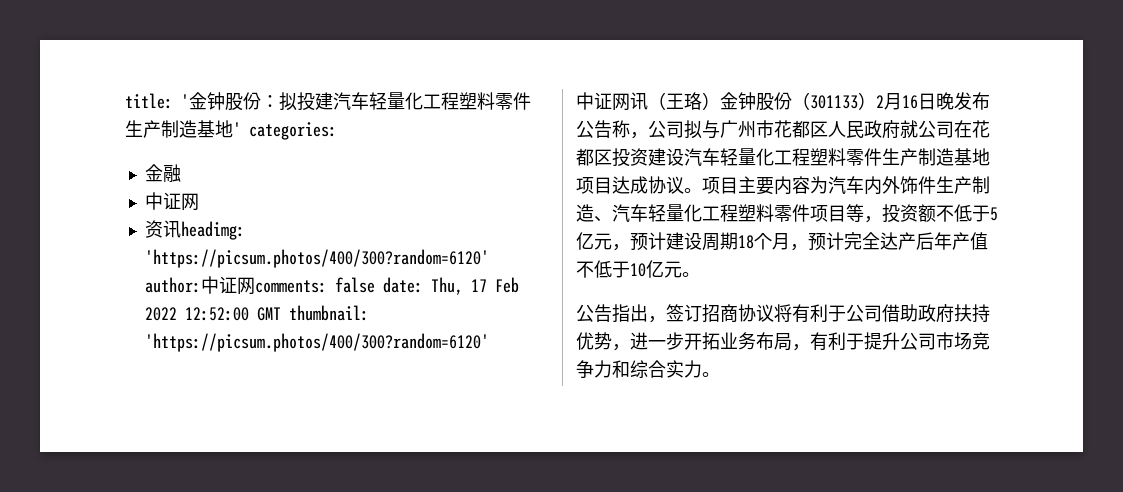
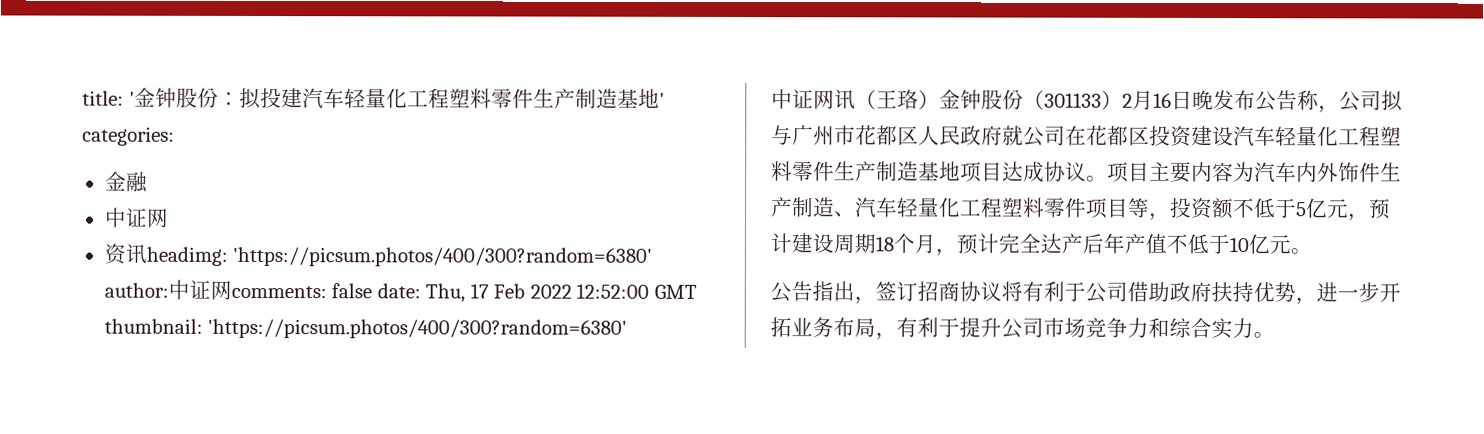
[144,249,489,268] 'https://picsum.photos/400/300?random=6120' -> [232,246,653,267] 'https://picsum.photos/400/300?random=6380'
[144,333,489,352] 'https://picsum.photos/400/300?random=6120' -> [207,318,628,339] 'https://picsum.photos/400/300?random=6380'

